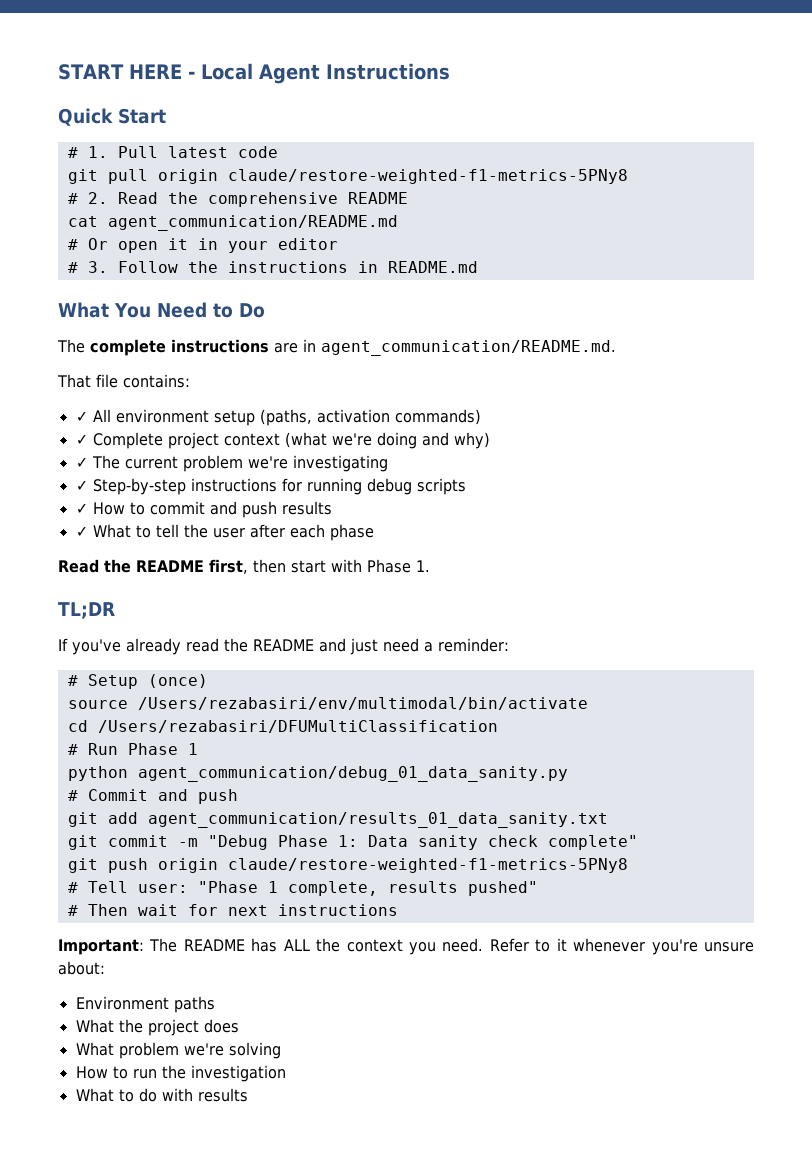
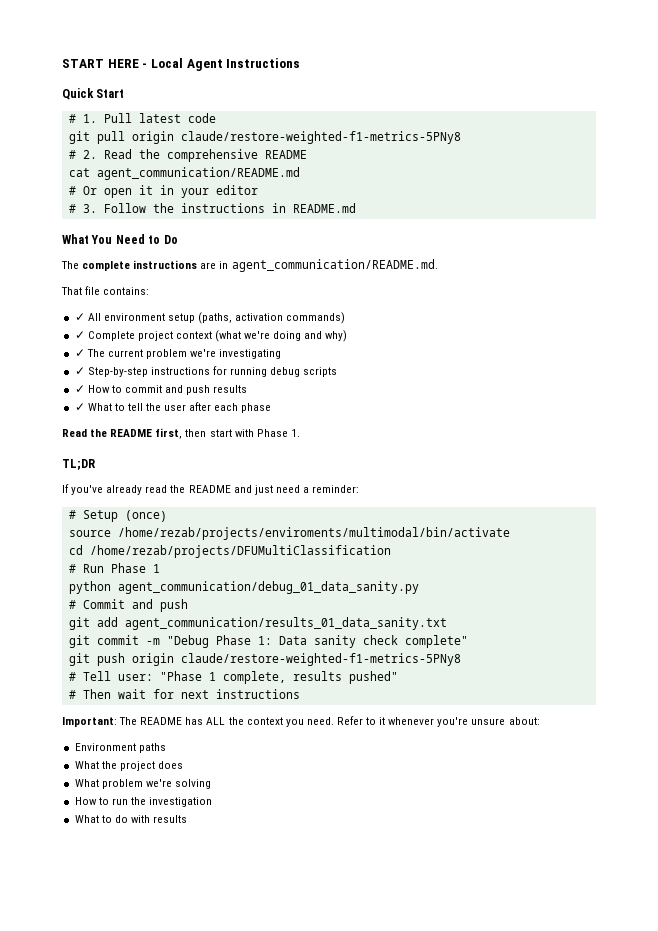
[137,697,588,710] /Users/rezabasiri/env/multimodal/bin/activate -> [117,527,510,540] /home/rezab/projects/enviroments/multimodal/bin/activate
[97,720,498,733] /Users/rezabasiri/DFUMultiClassification -> [89,545,391,558] /home/rezab/projects/DFUMultiClassification

